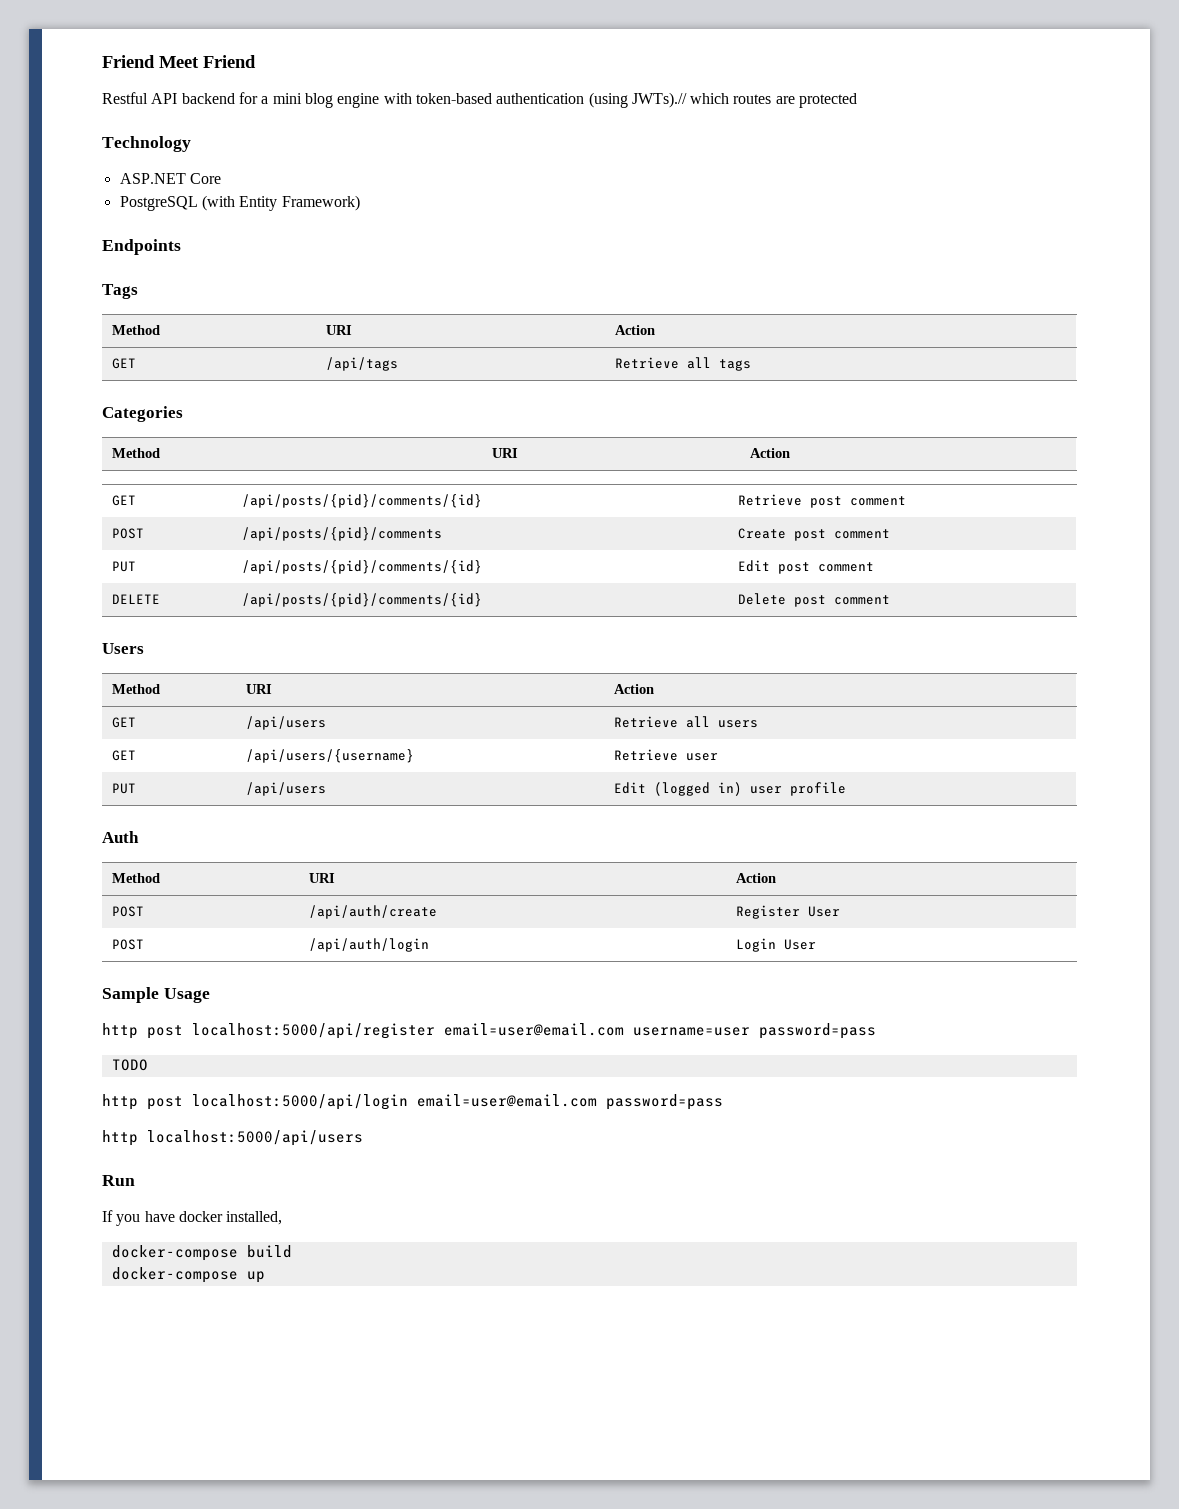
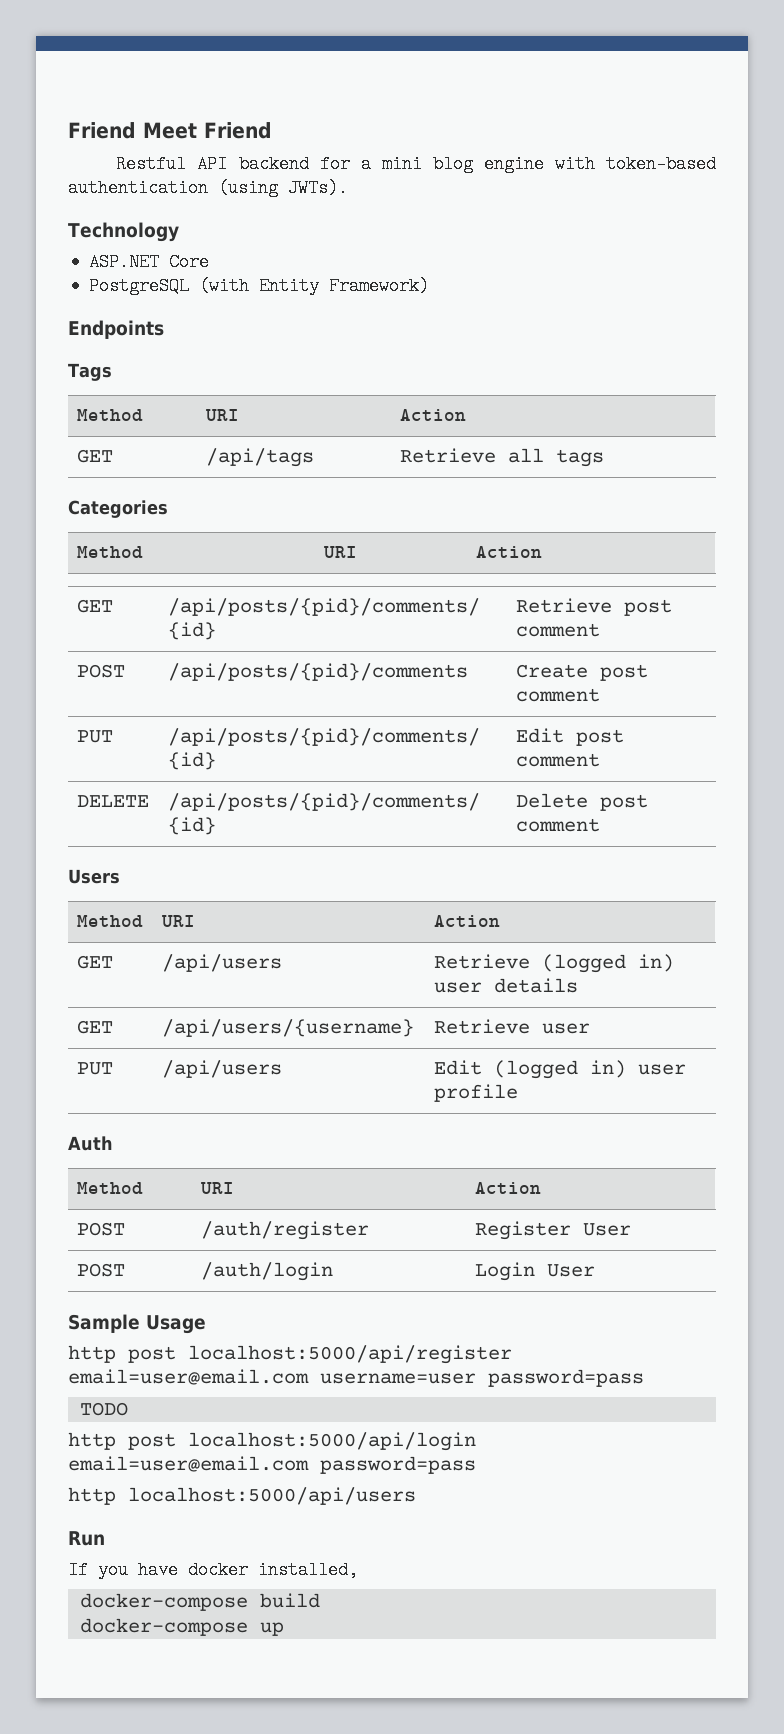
[631,92,858,108] JWTs).// which routes are protected -> [288,179,348,197] JWTs).
[685,716,758,728] all users -> [542,954,675,973] [434,978,579,993] (logged in) user details
[308,905,437,919] /api/auth/create -> [201,1221,370,1240] /auth/register
[308,938,429,952] /api/auth/login -> [201,1262,334,1281] /auth/login

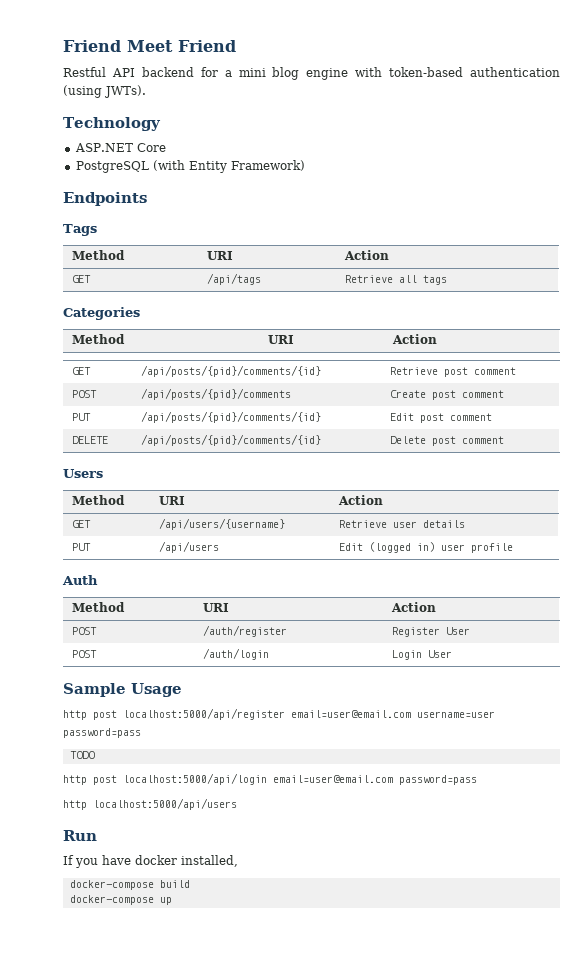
[77,955,114,969] [162,954,283,972] [434,954,675,973] [434,978,579,993] // GET | /api/users | Retrieve (logged in) user details -> (384, 500) none
(591, 1028) none -> [423,520,466,528] details

